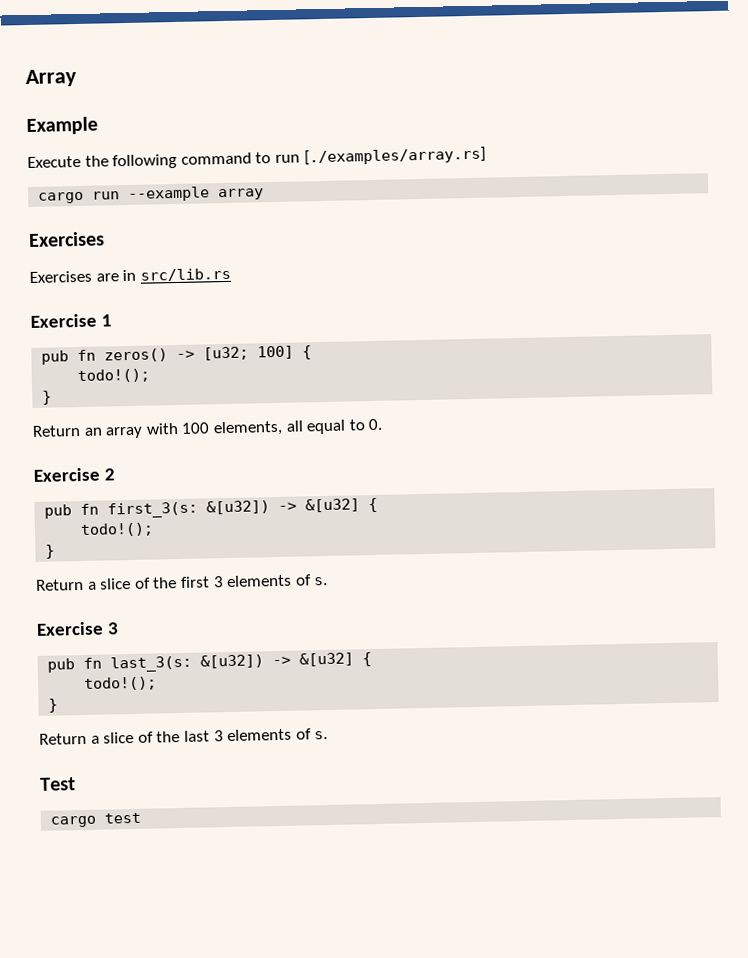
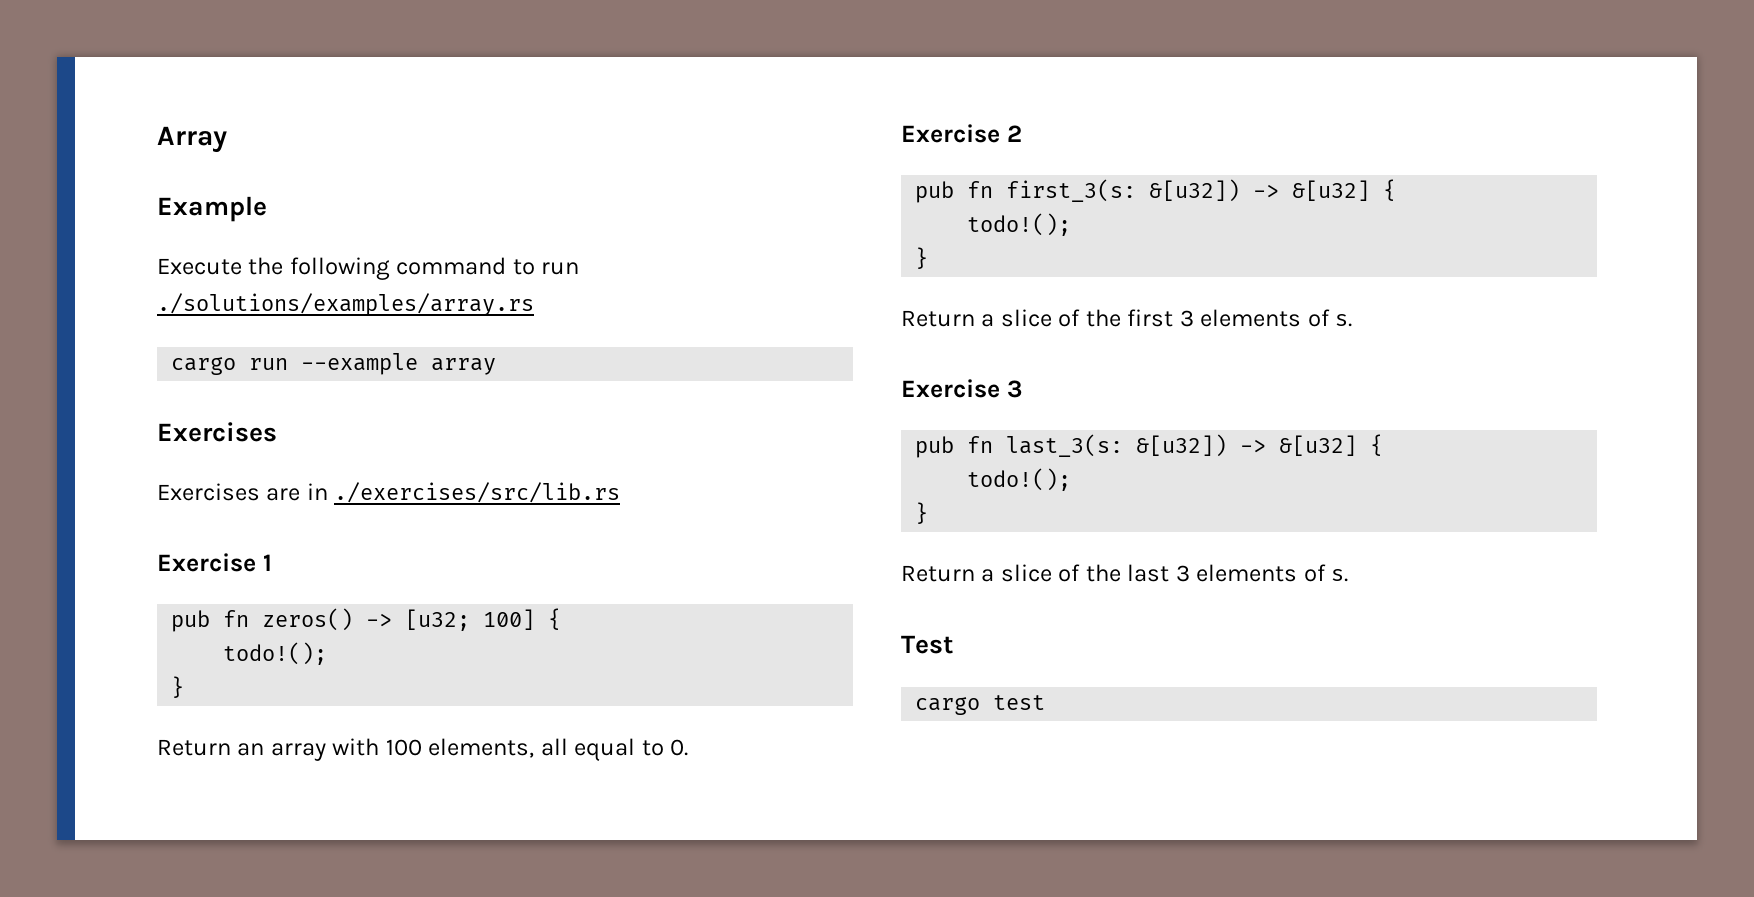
[303,146,486,166] [./examples/array.rs] -> [157,293,534,316] ./solutions/examples/array.rs
[139,267,231,282] src/lib.rs -> [334,482,621,503] ./exercises/src/lib.rs

